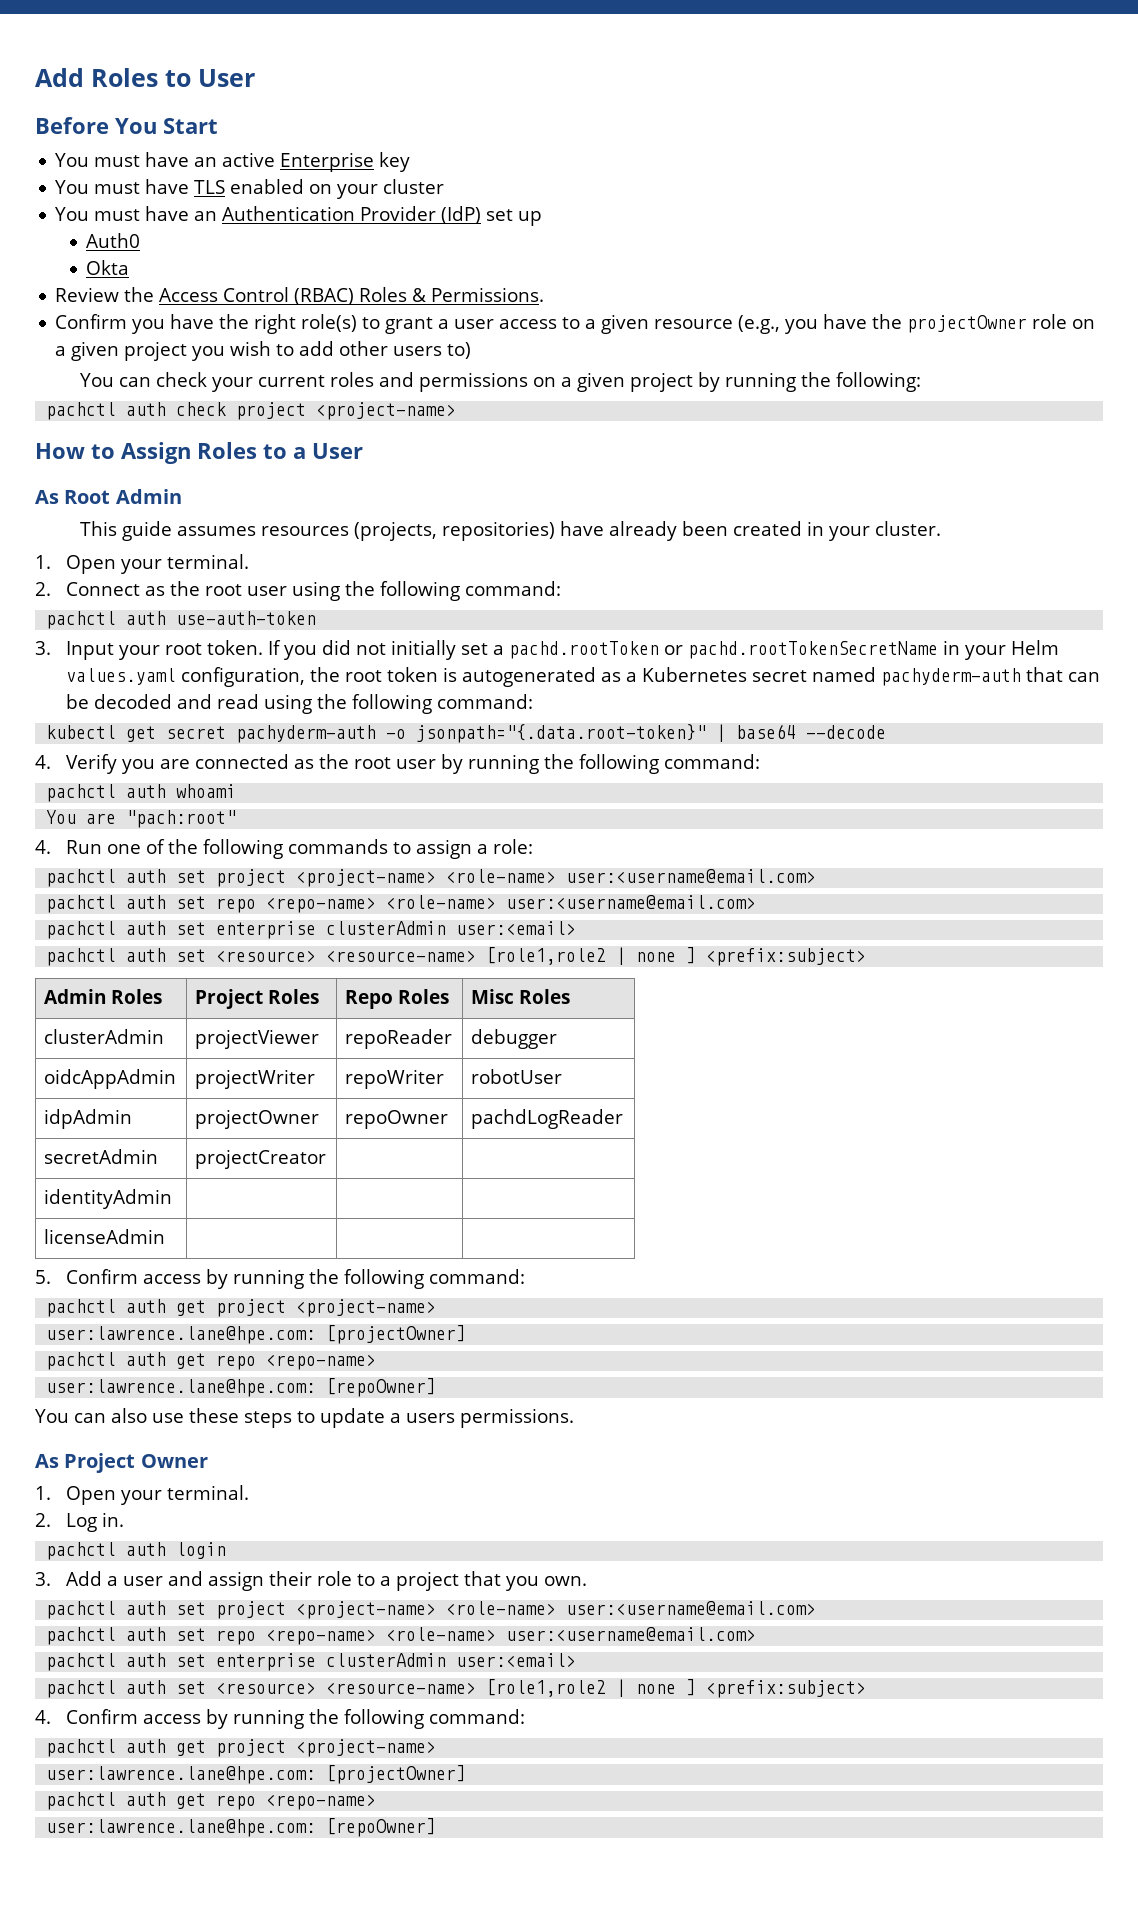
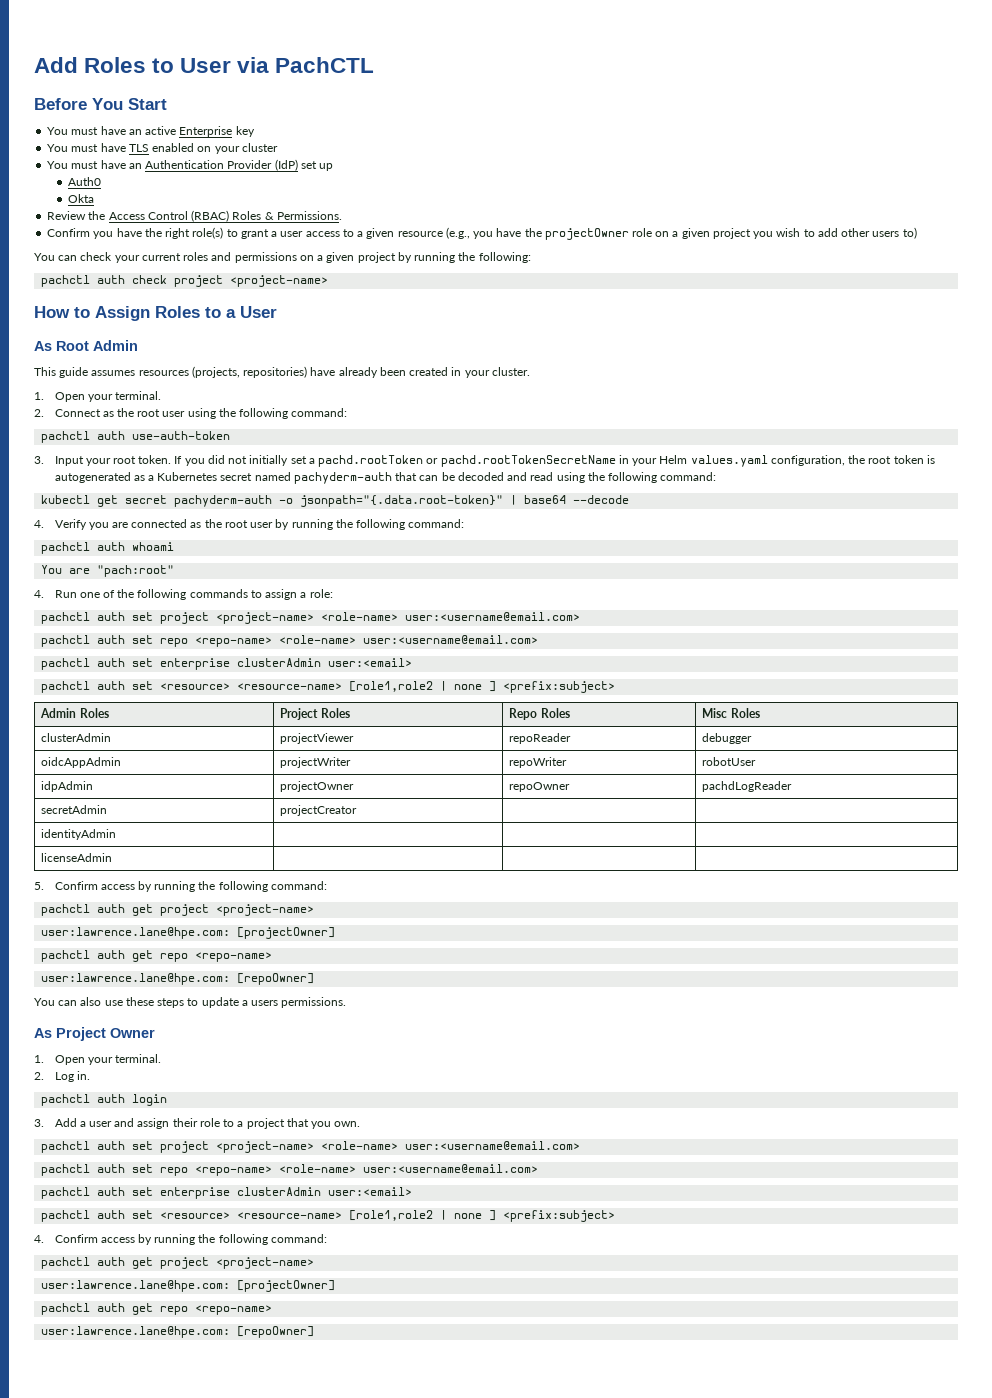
(255, 78) none -> [237,57,375,73] via PachCTL

